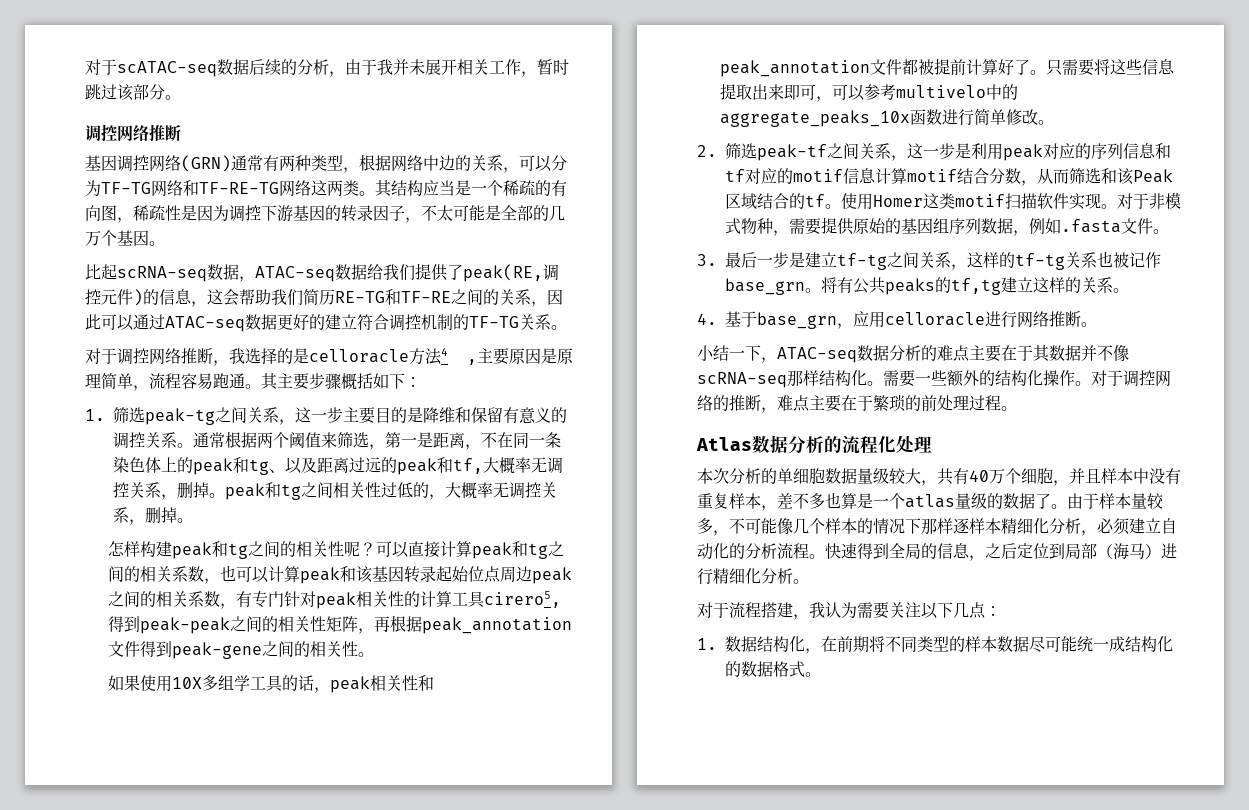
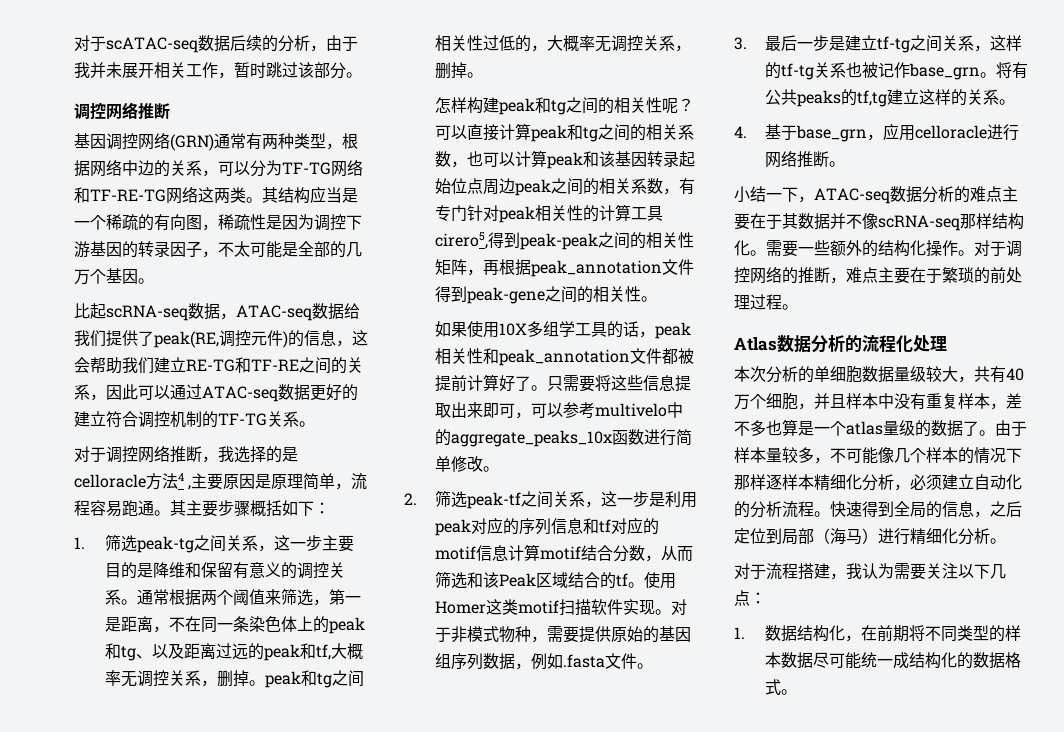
[303,289,335,305] 简历 -> [154,357,186,373] 建立

